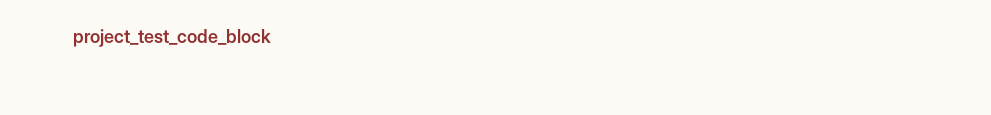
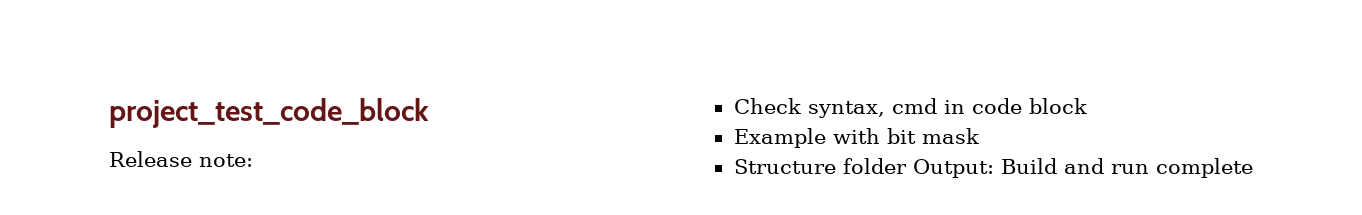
(271, 38) none -> [109,151,253,167] [733,98,1087,118] [733,128,979,148] [733,158,1253,178] // Release note: // Check syntax, cmd in code block // Example with bit mask // Structure folder Output: Build and run complete

